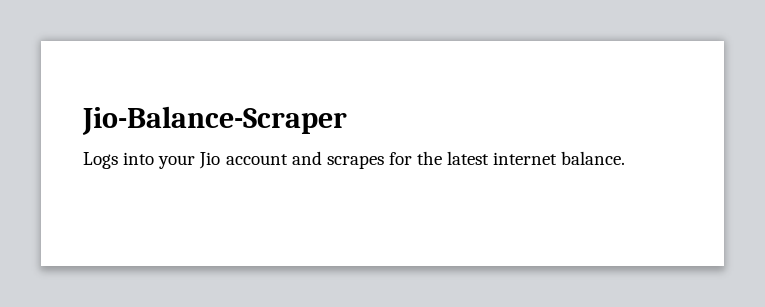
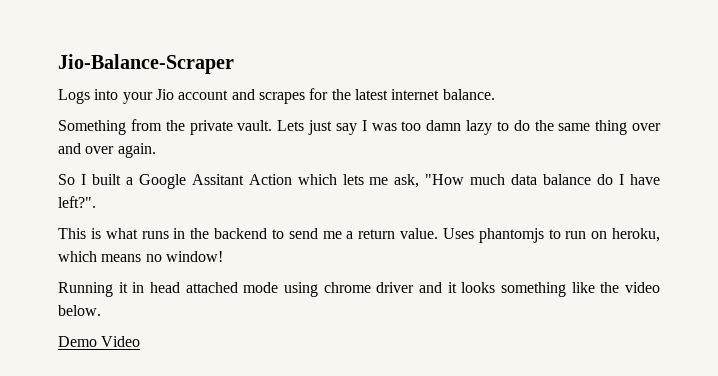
(626, 158) none -> [58,119,661,135] [58,143,156,158] [58,174,660,189] [58,196,96,208] [58,228,660,243] [58,251,223,262] [58,282,660,297] [58,305,101,316] [58,336,141,347] // Something from the private vault. Lets just say I was too damn lazy to do the same thing over and over again. // So I built a Google Assitant Action which lets me ask, "How much data balance do I have left?". // This is what runs in the backend to send me a return value. Uses phantomjs to run on heroku, which means no window! // Running it in head attached mode using chrome driver and it looks something like the video below. // Demo Video

